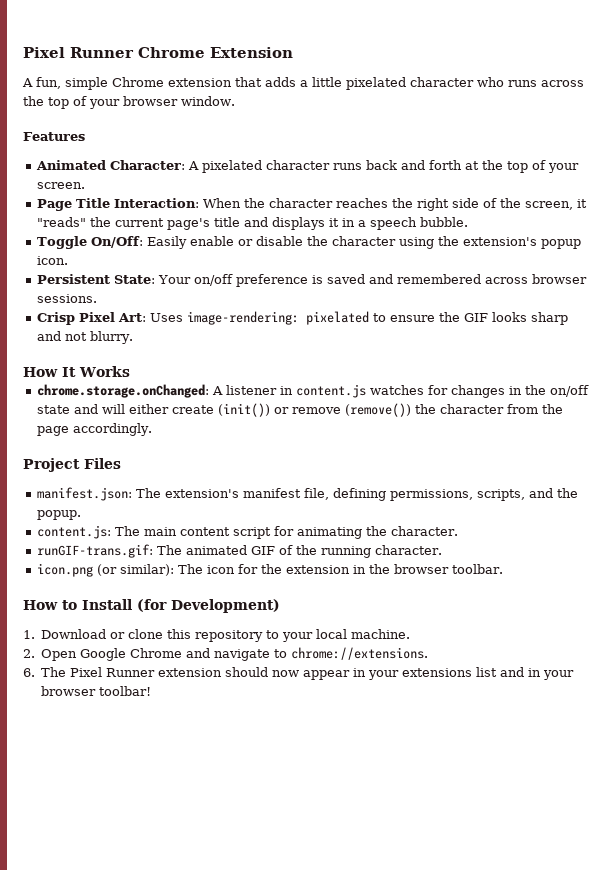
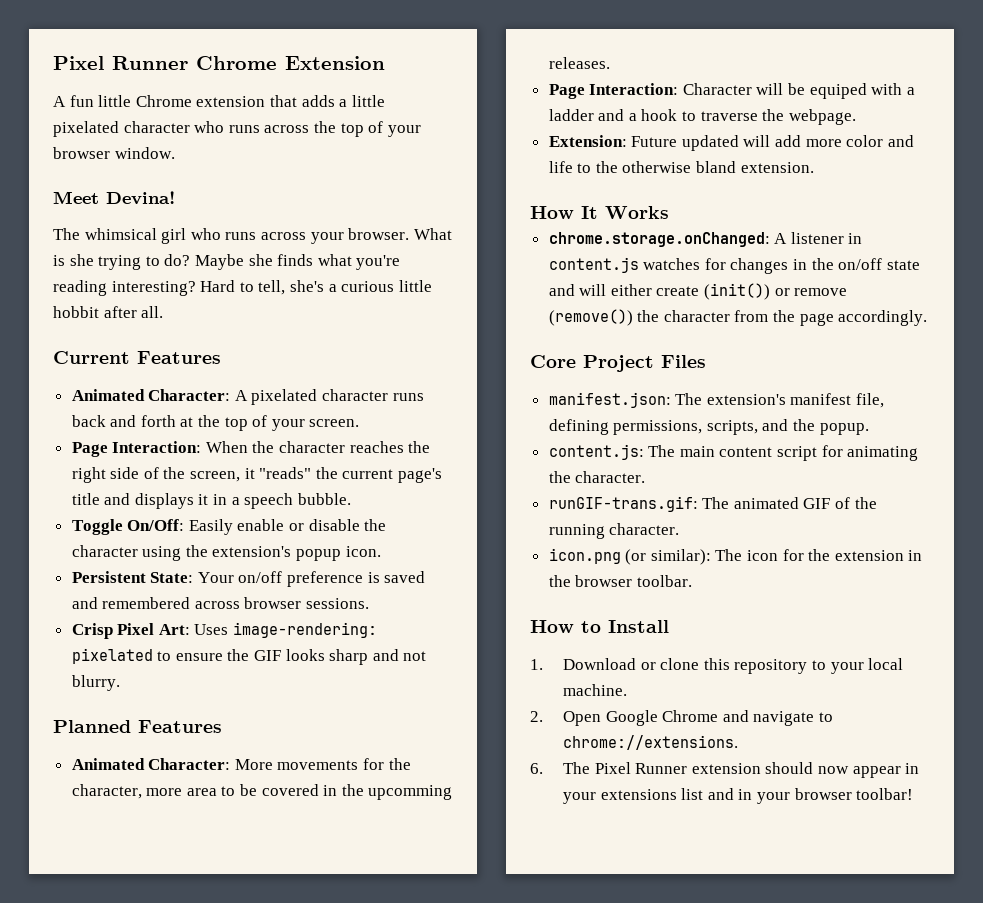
[36,77,108,90] fun, simple -> [69,95,132,107] fun little
(235, 101) none -> [53,191,175,205] [53,228,452,244] [53,254,401,270] [53,280,432,296] [53,306,164,318] [53,351,130,364] Meet Devina! // The whimsical girl who runs across your browser. What is she trying to do? Maybe she finds what you're reading interesting? Hard to tell, she's a curious little hobbit after all. // Current
[75,198,110,208] Title -> (108, 449) none
(133, 337) none -> [53,720,222,733] [71,758,411,770] [71,784,453,800] [548,57,610,69] [548,83,915,99] [548,109,856,125] [548,135,914,151] [548,161,814,173] // Planned Features // Animated Character: More movements for the character, more area to be covered in the upcomming releases. // Page Interaction: Character will be equiped with a ladder and a hook to traverse the webpage. // Extension: Future updated will add more color and life to the otherwise bland extension.
(152, 429) none -> [530,355,576,368] Core
[137,599,280,613] (for Development) -> (669, 626) none

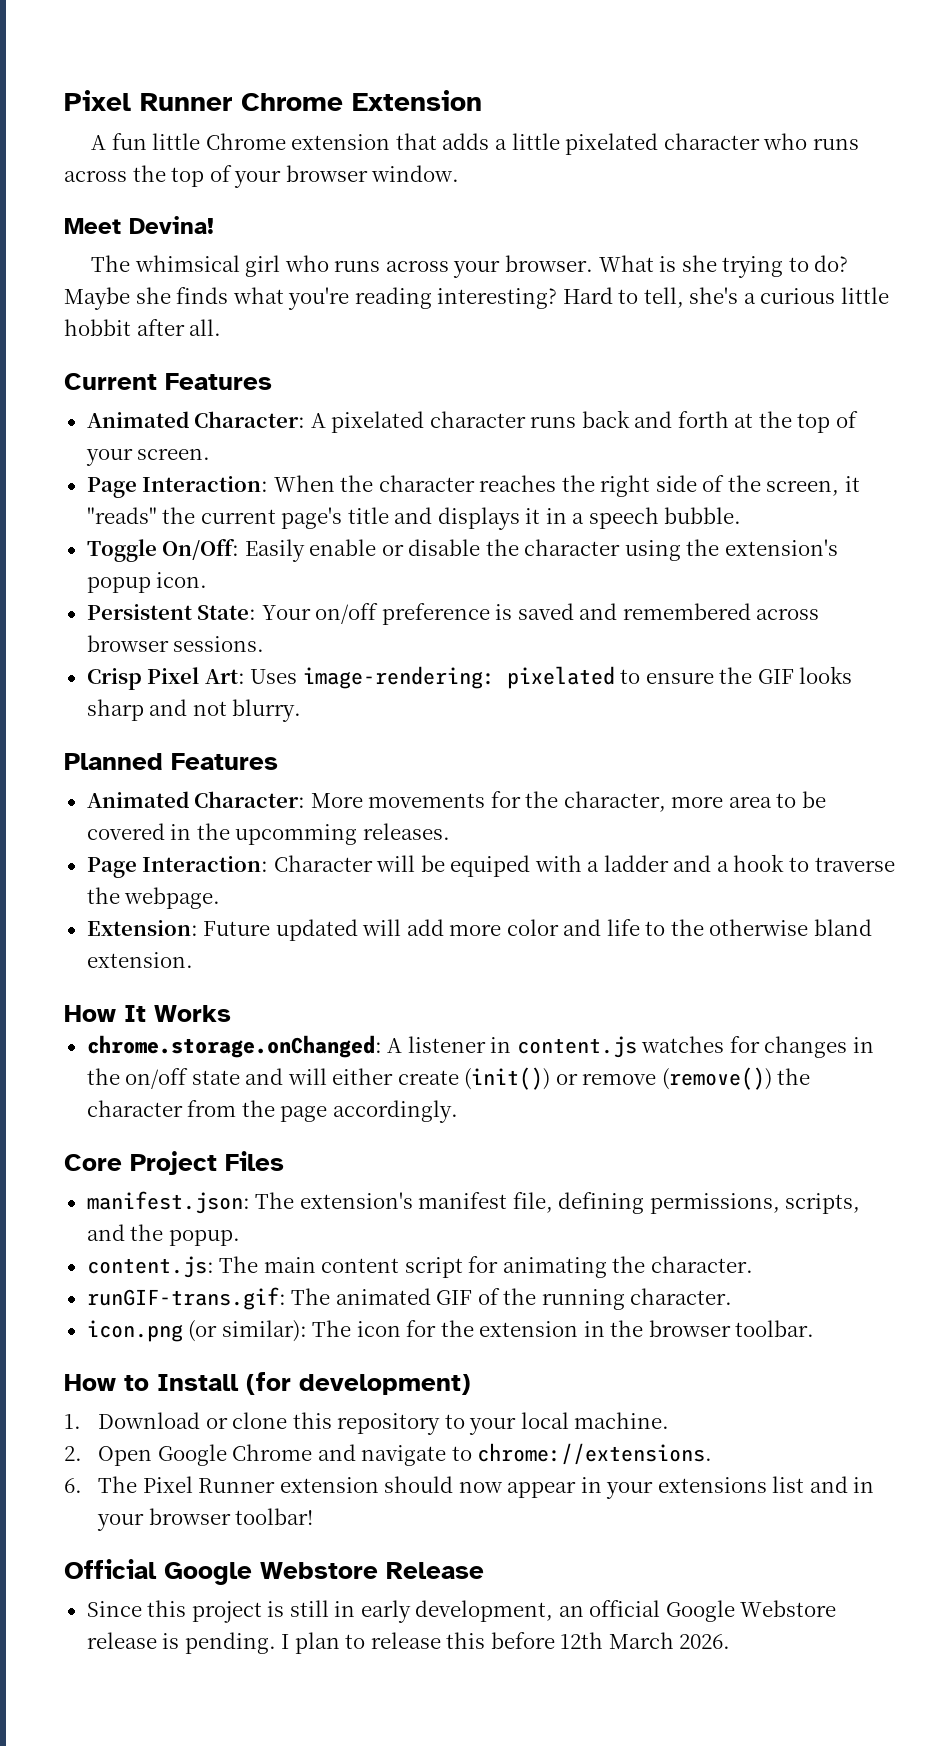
(669, 626) none -> [246,1372,471,1395] (for development)
(914, 794) none -> [64,1559,484,1585] [86,1600,837,1623] [86,1632,731,1654] // Official Google Webstore Release // Since this project is still in early development, an official Google Webstore release is pending. I plan to release this before 12th March 2026.

